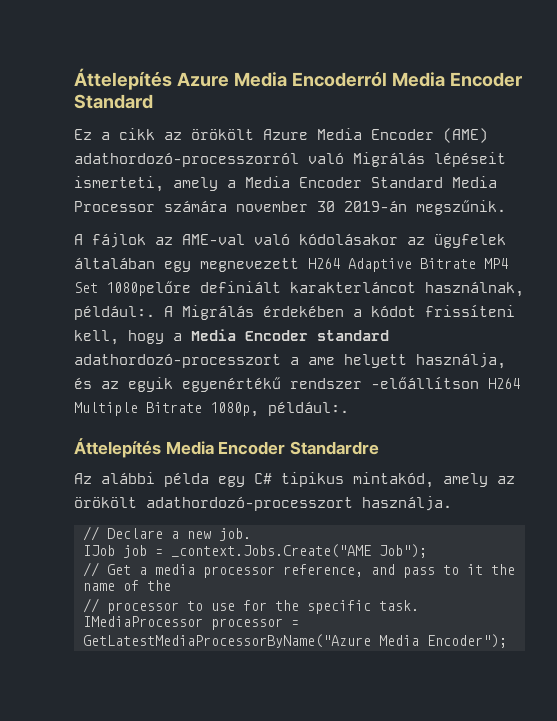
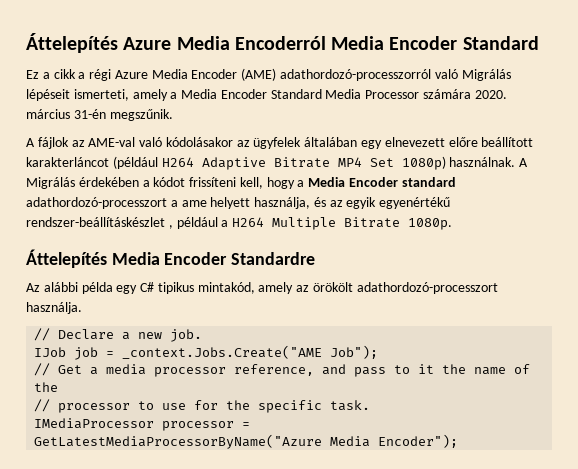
[164,129,254,140] az örökölt -> [78,69,112,81] a régi
[236,200,407,212] november 30 2019-án -> [474,90,507,99] [26,109,106,119] 2020. március 31-én
[200,258,299,272] megnevezett -> [384,137,534,147] [26,156,158,169] elnevezett előre beállított karakterláncot (például
[106,281,524,297] [74,305,155,320] 1080pelőre definiált karakterláncot használnak, például:. -> [401,156,516,170] 1080p) használnak.
[290,376,479,389] rendszer -előállítson -> [26,217,229,229] rendszer-beállításkészlet , például a
[210,401,349,417] 1080p, például:. -> [408,218,453,230] 1080p.

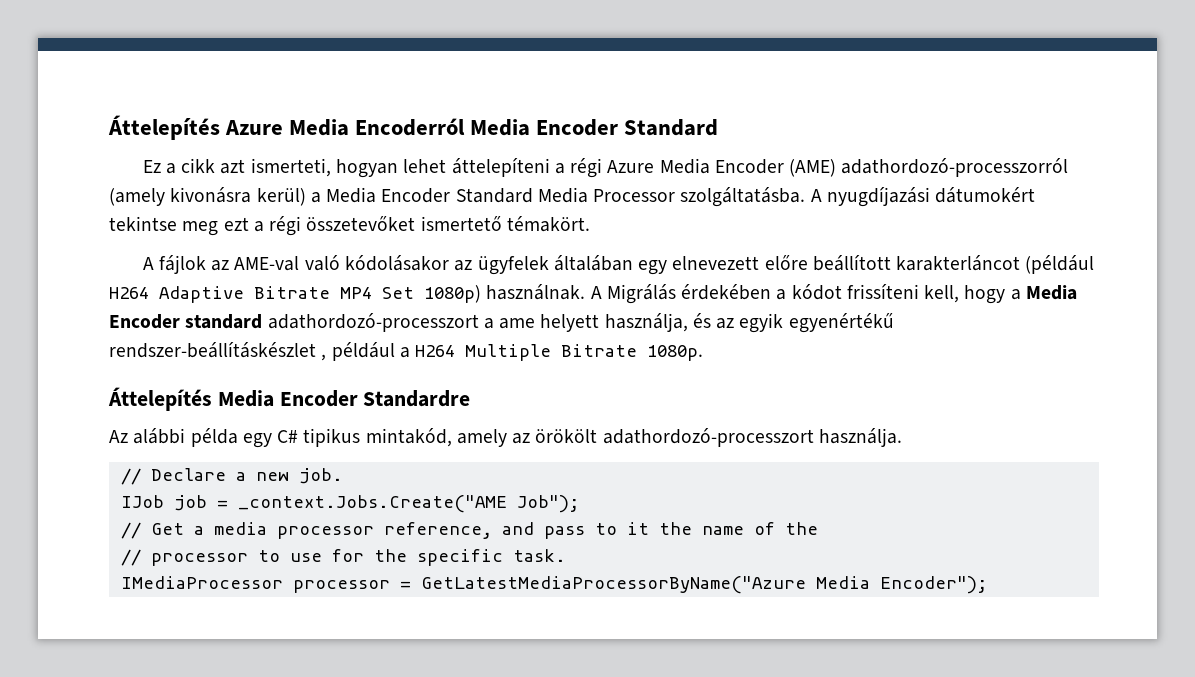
(76, 74) none -> [220,158,550,178] azt ismerteti, hogyan lehet áttelepíteni
[434,69,511,81] [26,89,168,101] való Migrálás lépéseit ismerteti, amely -> [109,187,306,206] (amely kivonásra kerül)
[423,89,507,99] [26,109,173,121] számára 2020. március 31-én megszűnik. -> [680,187,1036,207] [109,216,590,236] szolgáltatásba. A nyugdíjazási dátumokért tekintse meg ezt a régi összetevőket ismertető témakört.

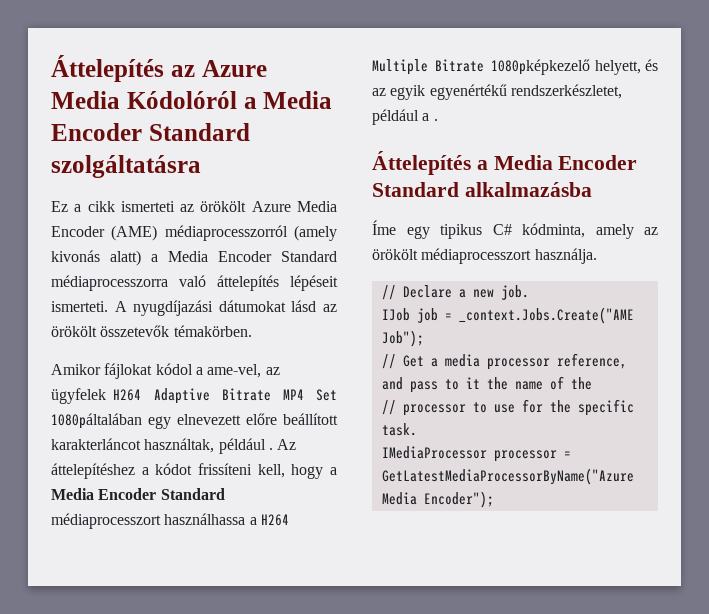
[108,115,719,140] Áttelepítés Azure Media Encoderról Media Encoder Standard -> [51,55,267,82] [51,91,333,109] [51,123,250,141] [51,155,201,178] Áttelepítés az Azure Media Kódolóról a Media Encoder Standard szolgáltatásra
[220,158,1069,178] [109,187,1036,207] [109,216,590,236] [142,255,633,275] azt ismerteti, hogyan lehet áttelepíteni a régi Azure Media Encoder (AME) adathordozó-processzorról (amely kivonásra kerül) a Media Encoder Standard Media Processor szolgáltatásba. A nyugdíjazási dátumokért tekintse meg ezt a régi összetevőket ismertető témakört. // A fájlok az AME-val való kódolásakor az ügyfelek általában -> [120,201,337,212] [51,225,337,241] [51,250,337,266] [51,275,338,291] [51,300,337,316] [51,325,252,337] [51,363,280,379] [51,388,337,404] [51,413,142,429] ismerteti az örökölt Azure Media Encoder (AME) médiaprocesszorról (amely kivonás alatt) a Media Encoder Standard médiaprocesszorra való áttelepítés lépéseit ismerteti. A nyugdíjazási dátumokat lásd az örökölt összetevők témakörben. // Amikor fájlokat kódol a ame-vel, az ügyfelek H264 Adaptive Bitrate MP4 Set 1080páltalában
[1025,255,1095,274] [109,284,772,304] (például H264 Adaptive Bitrate MP4 Set 1080p) használnak. A Migrálás érdekében -> [144,438,297,454] [51,463,135,479] használtak, például . Az áttelepítéshez
[185,313,894,333] [109,342,704,361] [108,387,471,411] [109,428,452,448] standard adathordozó-processzort a ame helyett használja, és az egyik egyenértékű rendszer-beállításkészlet , például a H264 Multiple Bitrate 1080p. // Áttelepítés Media Encoder Standardre // Az alábbi példa egy C# tipikus mintakód, -> [160,488,225,500] [51,513,289,529] [372,59,658,75] [372,84,622,100] [372,109,438,125] [372,151,638,175] [372,182,592,197] [372,220,585,239] Standard médiaprocesszort használhassa a H264 Multiple Bitrate 1080pképkezelő helyett, és az egyik egyenértékű rendszerkészletet, például a . // Áttelepítés a Media Encoder Standard alkalmazásba // Íme egy tipikus C# kódminta,
[602,428,814,447] adathordozó-processzort -> [421,248,532,264] médiaprocesszort

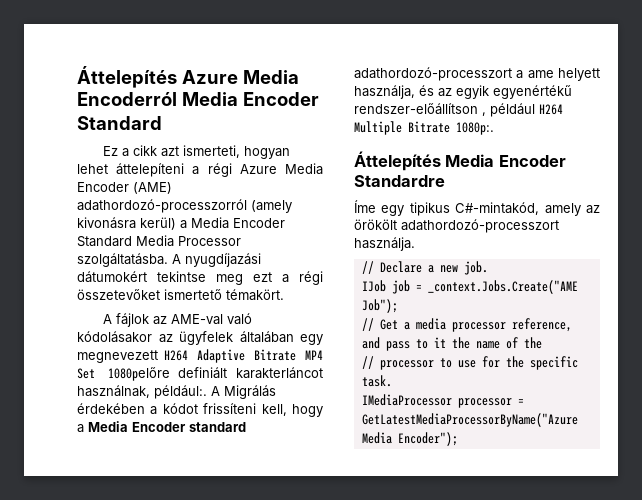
[51,55,267,82] [51,91,333,109] [51,123,250,141] [51,155,201,178] [51,201,337,212] [51,225,337,241] [51,250,337,266] [51,275,338,291] [51,300,337,316] [51,325,252,337] [51,363,280,379] [51,388,106,404] Áttelepítés az Azure Media Kódolóról a Media Encoder Standard szolgáltatásra // Ez a cikk ismerteti az örökölt Azure Media Encoder (AME) médiaprocesszorról (amely kivonás alatt) a Media Encoder Standard médiaprocesszorra való áttelepítés lépéseit ismerteti. A nyugdíjazási dátumokat lásd az örökölt összetevők témakörben. // Amikor fájlokat kódol a ame-vel, az ügyfelek -> [77,66,299,88] [77,92,319,106] [77,116,162,130] [102,145,290,159] [77,163,323,177] [77,182,172,194] [77,199,292,213] [77,217,285,230] [77,235,241,247] [77,253,261,267] [77,271,323,285] [77,289,284,301] [102,313,252,327] [77,331,323,345] [77,350,158,363] Áttelepítés Azure Media Encoderról Media Encoder Standard // Ez a cikk azt ismerteti, hogyan lehet áttelepíteni a régi Azure Media Encoder (AME) adathordozó-processzorról (amely kivonásra kerül) a Media Encoder Standard Media Processor szolgáltatásba. A nyugdíjazási dátumokért tekintse meg ezt a régi összetevőket ismertető témakört. // A fájlok az AME-val való kódolásakor az ügyfelek általában egy megnevezett
[51,413,338,429] [51,438,297,454] [51,463,135,479] 1080páltalában egy elnevezett előre beállított karakterláncot használtak, például . Az áttelepítéshez -> [107,367,323,381] [77,385,276,399] [77,403,145,414] 1080pelőre definiált karakterláncot használnak, például:. A Migrálás érdekében
[160,488,225,500] [51,513,289,529] [372,59,658,75] [372,84,622,100] [372,109,438,125] [372,151,638,175] [372,182,592,197] Standard médiaprocesszort használhassa a H264 Multiple Bitrate 1080pképkezelő helyett, és az egyik egyenértékű rendszerkészletet, például a . // Áttelepítés a Media Encoder Standard alkalmazásba -> [189,422,246,432] [354,67,600,81] [354,85,572,99] [354,103,563,117] [354,121,494,135] [354,151,566,171] [354,175,445,187] standard adathordozó-processzort a ame helyett használja, és az egyik egyenértékű rendszer-előállítson , például H264 Multiple Bitrate 1080p:. // Áttelepítés Media Encoder Standardre
[492,223,585,238] C# kódminta, -> [455,202,540,215] C#-mintakód,
[421,248,532,264] médiaprocesszort -> [401,219,559,233] adathordozó-processzort

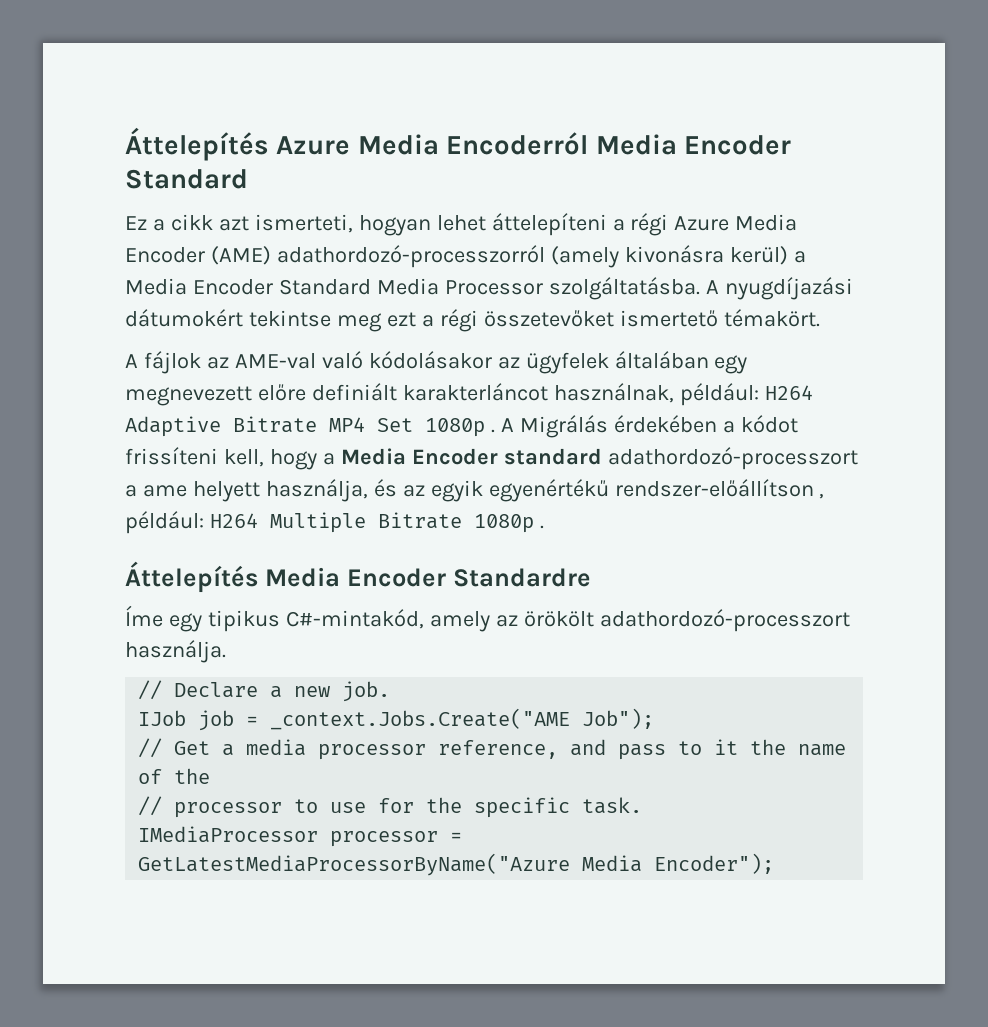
(158, 356) none -> [257,383,759,406] előre definiált karakterláncot használnak, például:
[107,367,323,381] [77,385,207,399] 1080pelőre definiált karakterláncot használnak, például:. -> [425,418,495,437] 1080p .
[490,103,535,117] például -> [125,511,204,534] például:
[456,122,494,135] 1080p:. -> [473,514,544,533] 1080p .

